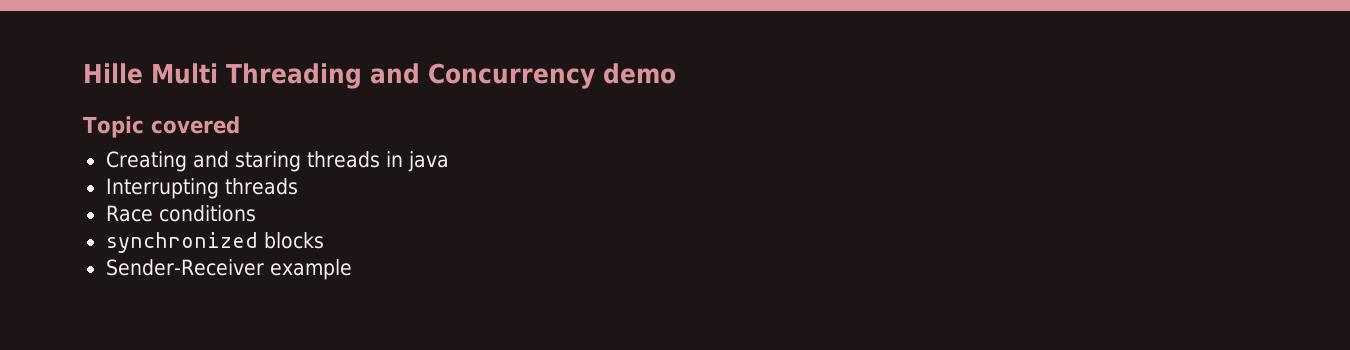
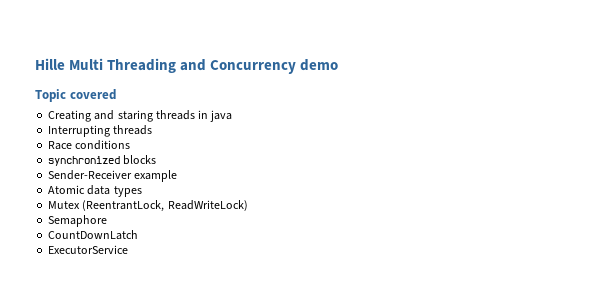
(352, 269) none -> [48,185,142,197] [48,200,248,212] [48,215,108,227] [48,230,139,240] [48,245,129,254] // Atomic data types // Mutex (ReentrantLock, ReadWriteLock) // Semaphore // CountDownLatch // ExecutorService

